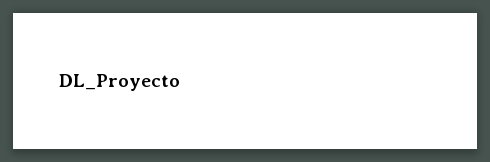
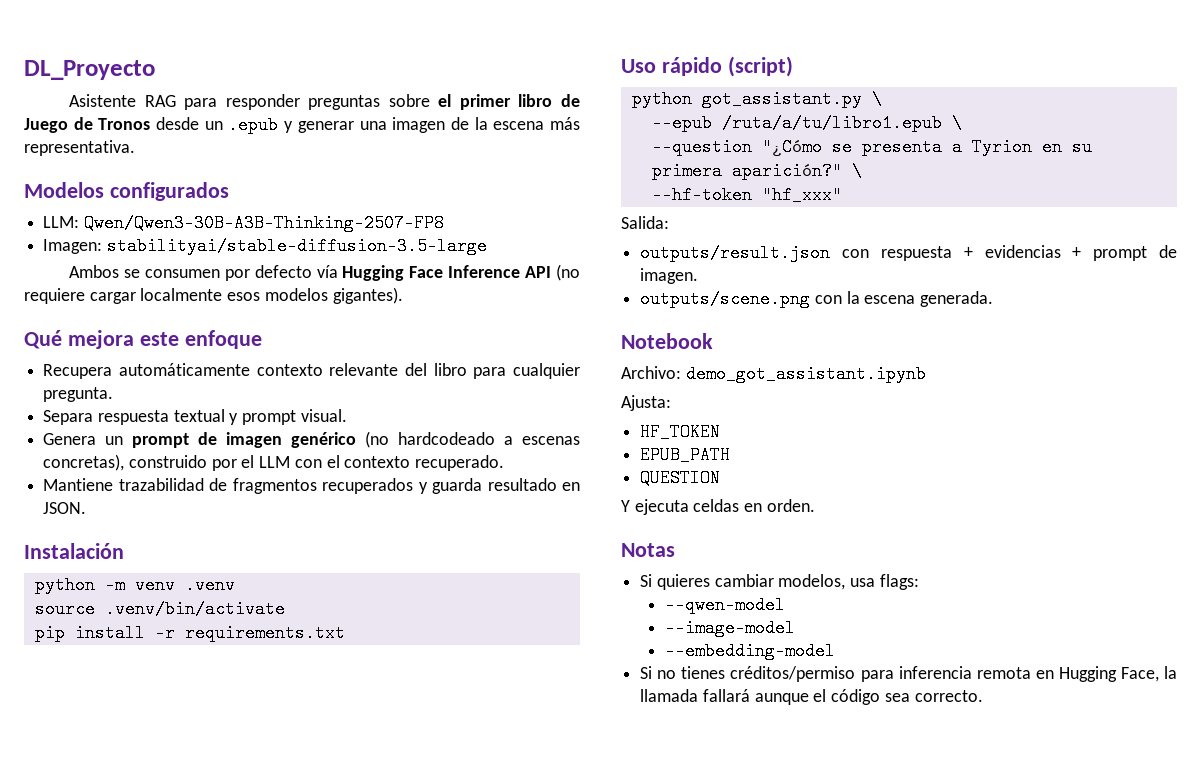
(180, 82) none -> [69,94,580,110] [24,116,580,134] [24,140,135,156] [24,182,229,201] [43,214,444,232] [43,237,487,255] [69,264,581,281] [24,287,403,304] [24,330,262,349] [43,363,581,379] [43,387,114,402] [43,409,347,425] [43,431,580,448] [43,454,505,471] [43,478,580,494] [43,502,87,514] [24,543,124,559] [34,576,235,594] [34,600,285,618] [34,624,345,642] [621,56,793,77] [631,90,882,108] [651,114,962,132] [651,138,1092,156] [651,162,862,180] [651,186,842,204] [621,216,669,229] [640,244,1177,262] [640,268,699,284] [640,290,994,308] [621,333,713,349] [621,365,926,383] [621,395,671,411] [640,423,721,441] [640,446,731,464] [640,469,721,487] [621,499,815,515] [621,543,675,557] [640,574,919,590] [664,596,785,614] [664,619,795,637] [664,642,835,660] [640,666,1177,682] [640,689,983,705] // Asistente RAG para responder preguntas sobre el primer libro de Juego de Tronos desde un .epub y generar una imagen de la escena más representativa. // Modelos configurados // LLM: Qwen/Qwen3-30B-A3B-Thinking-2507-FP8 // Imagen: stabilityai/stable-diffusion-3.5-large // Ambos se consumen por defecto vía Hugging Face Inference API (no requiere cargar localmente esos modelos gigantes). // Qué mejora este enfoque // Recupera automáticamente contexto relevante del libro para cualquier pregunta. // Separa respuesta textual y prompt visual. // Genera un prompt de imagen genérico (no hardcodeado a escenas concretas), construido por el LLM con el contexto recuperado. // Mantiene trazabilidad de fragmentos recuperados y guarda resultado en JSON. // Instalación // python -m venv .venv // source .venv/bin/activate // pip install -r requirements.txt // Uso rápido (script) // python got_assistant.py \ // --epub /ruta/a/tu/libro1.epub \ // --question "¿Cómo se presenta a Tyrion en su primera aparición?" \ // --hf-token "hf_xxx" // Salida: // outputs/result.json con respuesta + evidencias + prompt de imagen. // outputs/scene.png con la escena generada. // Notebook // Archivo: demo_got_assistant.ipynb // Ajusta: // HF_TOKEN // EPUB_PATH // QUESTION // Y ejecuta celdas en orden. // Notas // Si quieres cambiar modelos, usa flags: // --qwen-model // --image-model // --embedding-model // Si no tienes créditos/permiso para inferencia remota en Hugging Face, la llamada fallará aunque el código sea correcto.

